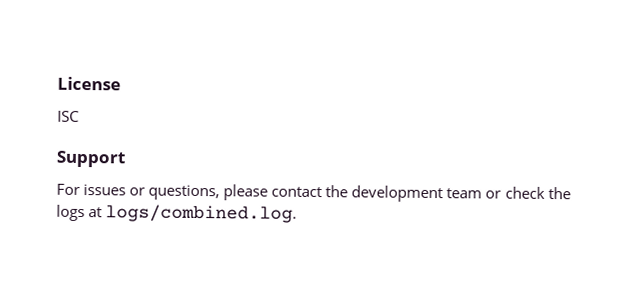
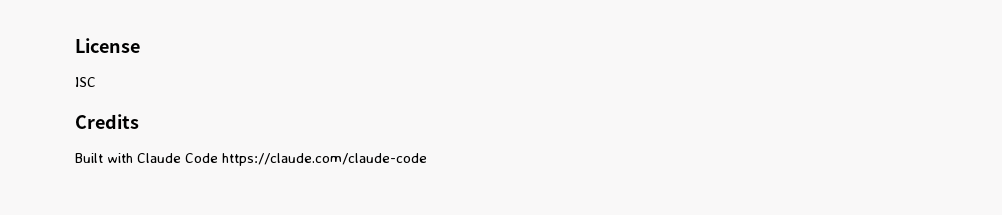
[56,150,125,168] [56,183,571,203] [56,204,298,223] Support // For issues or questions, please contact the development team or check the logs at logs/combined.log. -> [75,114,139,129] [75,153,427,166] Credits // Built with Claude Code https://claude.com/claude-code

